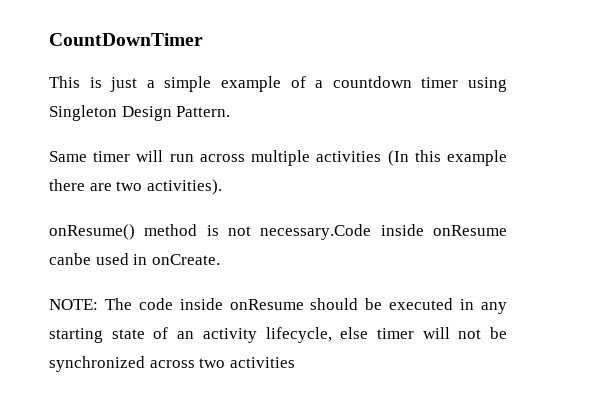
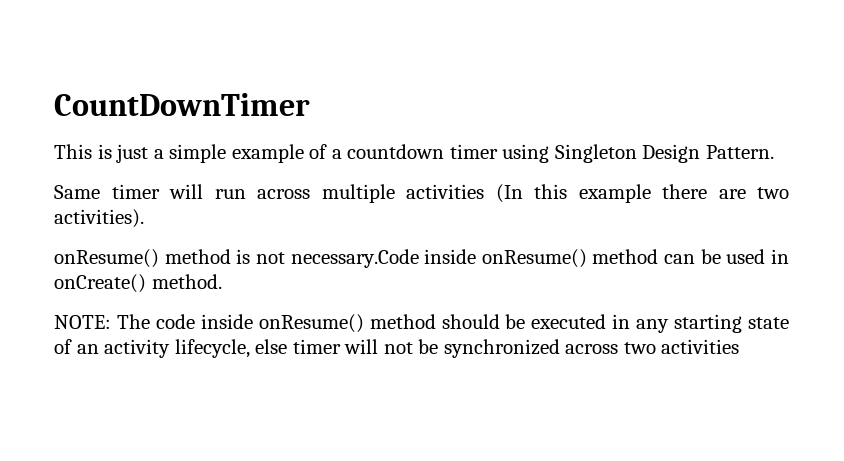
[432,225,507,236] [49,253,220,265] onResume canbe used in onCreate. -> [481,249,789,268] [54,274,222,293] onResume() method can be used in onCreate() method.
[229,299,304,310] onResume -> [258,314,436,333] onResume() method

